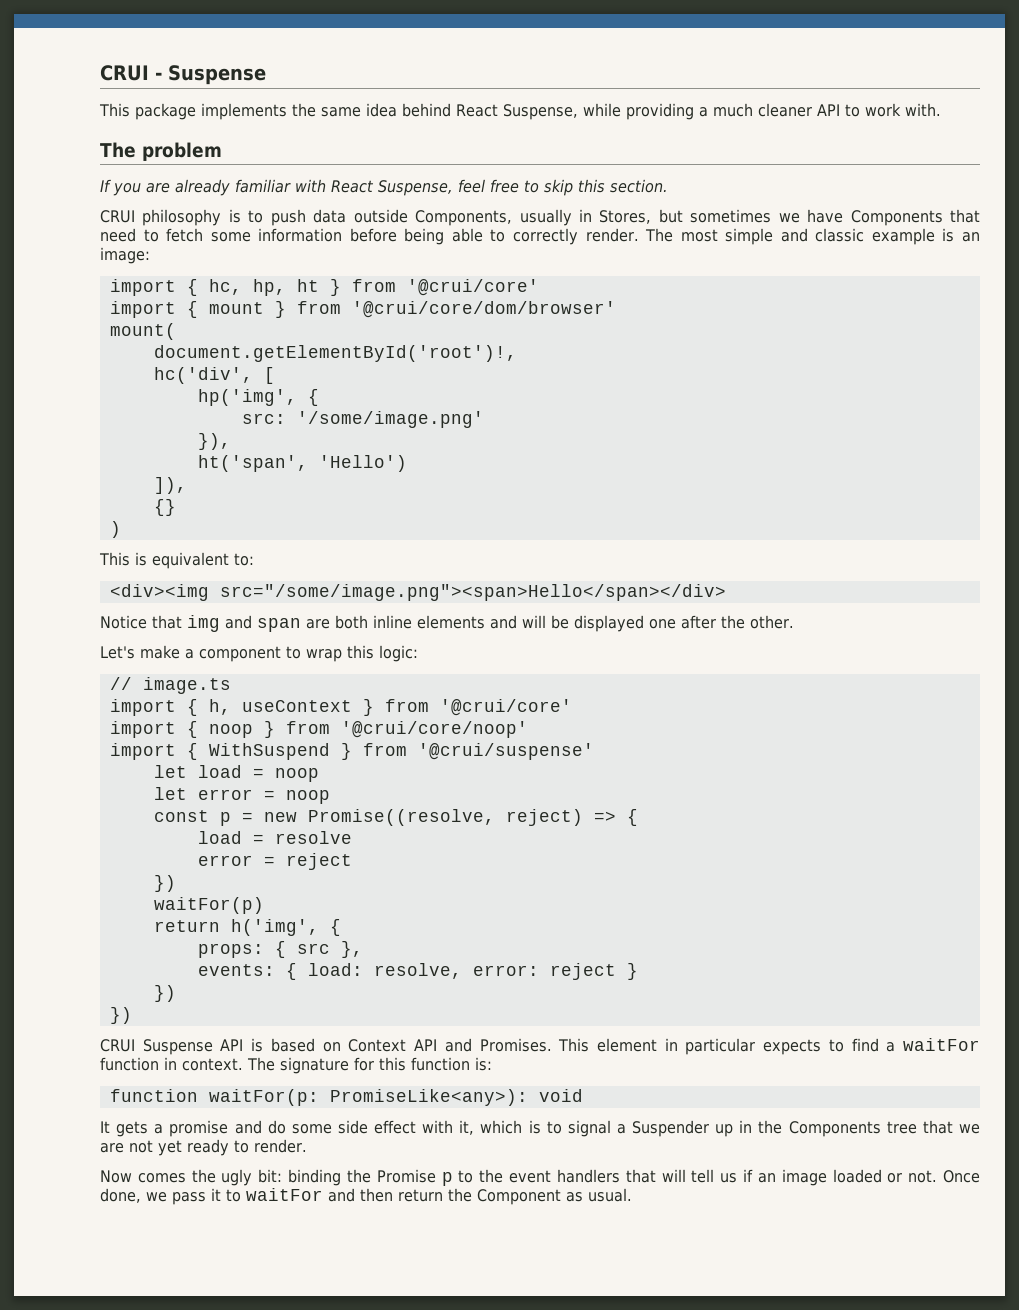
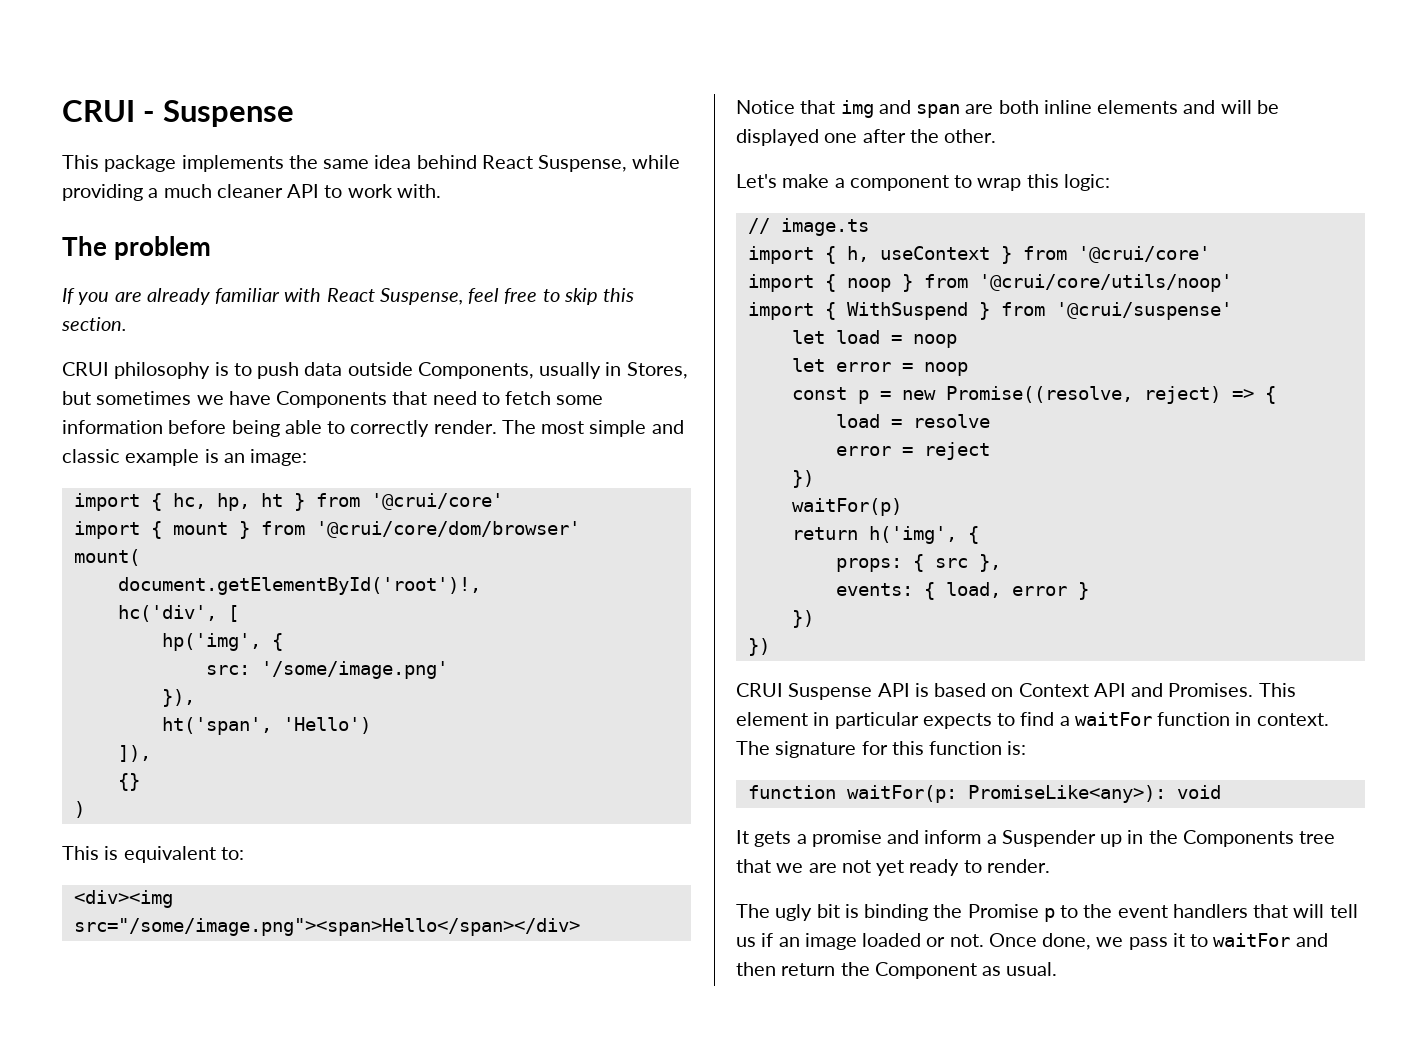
[340,721,528,738] '@crui/core/noop' -> [978,274,1232,292] '@crui/core/utils/noop'
[307,963,616,980] load: resolve, error: reject -> [945,582,1067,598] load, error
[267,1120,611,1137] do some side effect with it, which is to signal -> [924,830,982,844] inform
[100,1169,283,1186] Now comes the ugly bit: -> [736,904,859,921] The ugly bit is

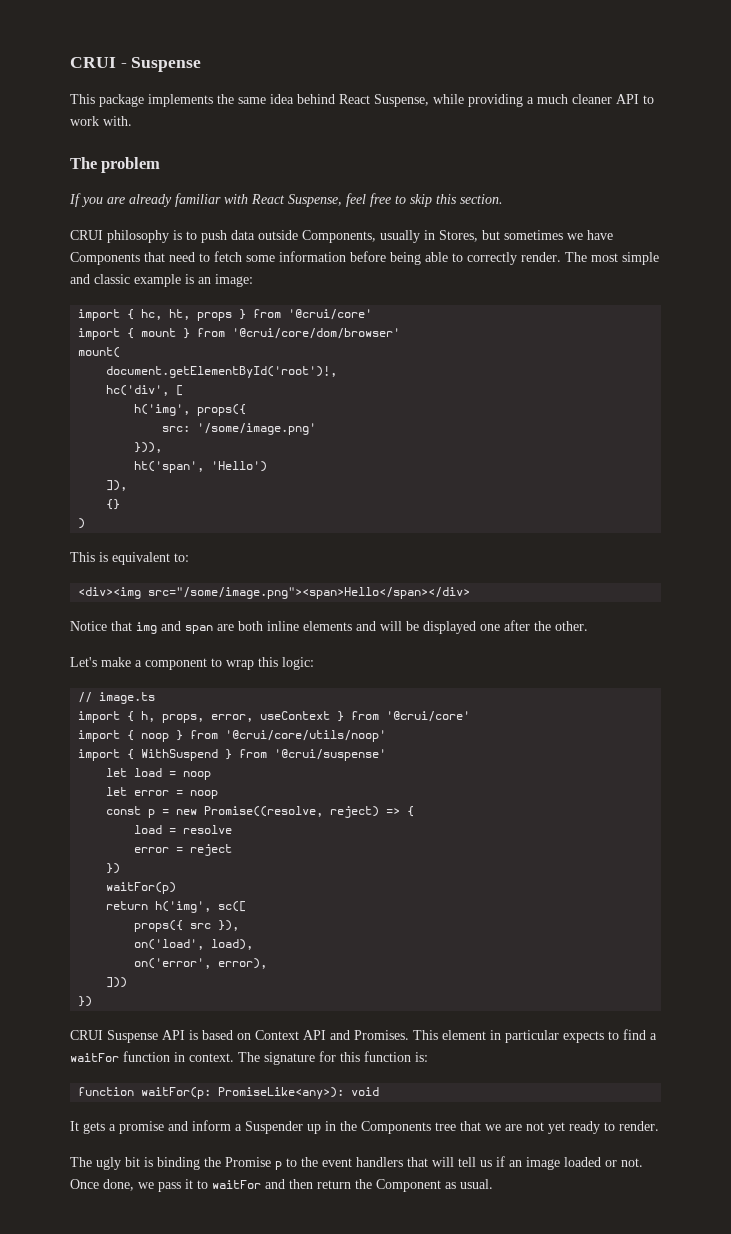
[216,493,283,511] hp, ht -> [169,309,233,321] ht, props
[161,633,283,651] hp('img', { -> [134,404,247,416] h('img', props({
[161,689,195,707] }), -> [134,442,163,453] })),
(869, 254) none -> [162,714,254,723] props, error,
[967,526,979,544] [835,554,1001,572] [835,582,1089,600] [791,610,814,628] { // props: { src }, // events: { load, error } // }) -> [218,901,247,912] [134,920,240,932] [134,939,254,950] [134,958,268,969] [106,977,128,988] sc([ // props({ src }), // on('load', load), // on('error', error), // ]))

